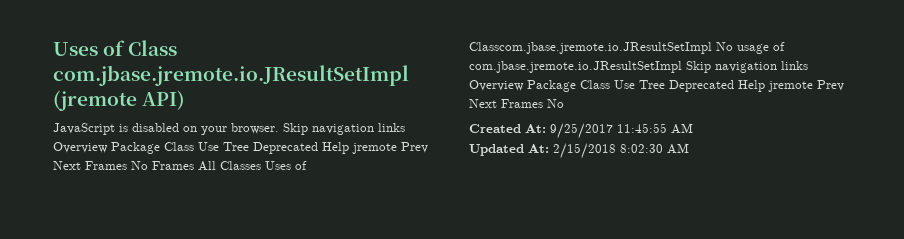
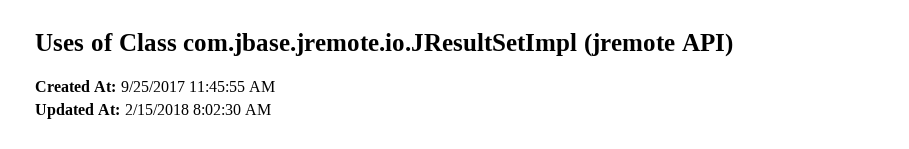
[53,123,405,135] [53,142,428,154] [53,161,307,171] [469,42,785,54] [469,61,808,73] [469,80,844,92] [469,99,564,108] // JavaScript is disabled on your browser. Skip navigation links Overview Package Class Use Tree Deprecated Help jremote Prev Next Frames No Frames All Classes Uses of Classcom.jbase.jremote.io.JResultSetImpl No usage of com.jbase.jremote.io.JResultSetImpl Skip navigation links Overview Package Class Use Tree Deprecated Help jremote Prev Next Frames No -> (733, 45) none

